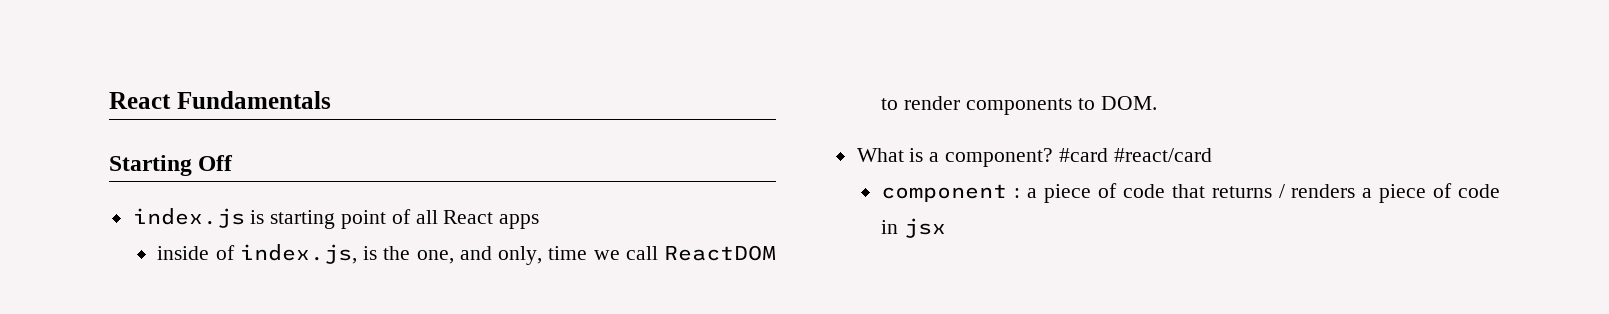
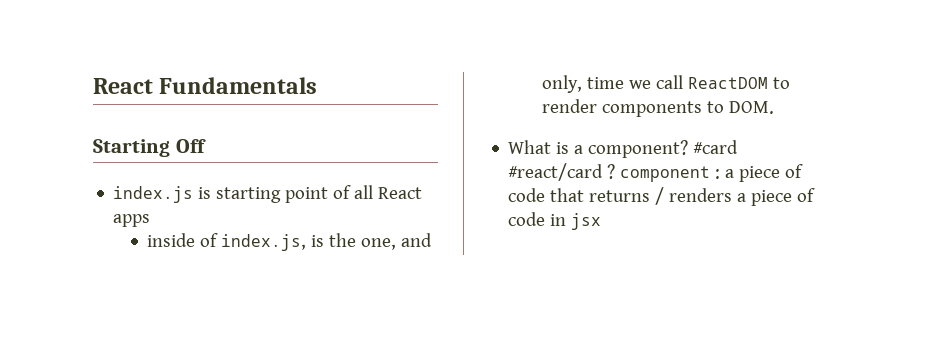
(1212, 155) // -> [607,164,616,179] ?

